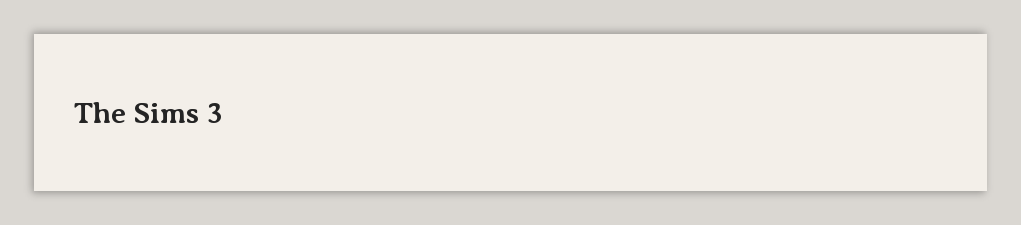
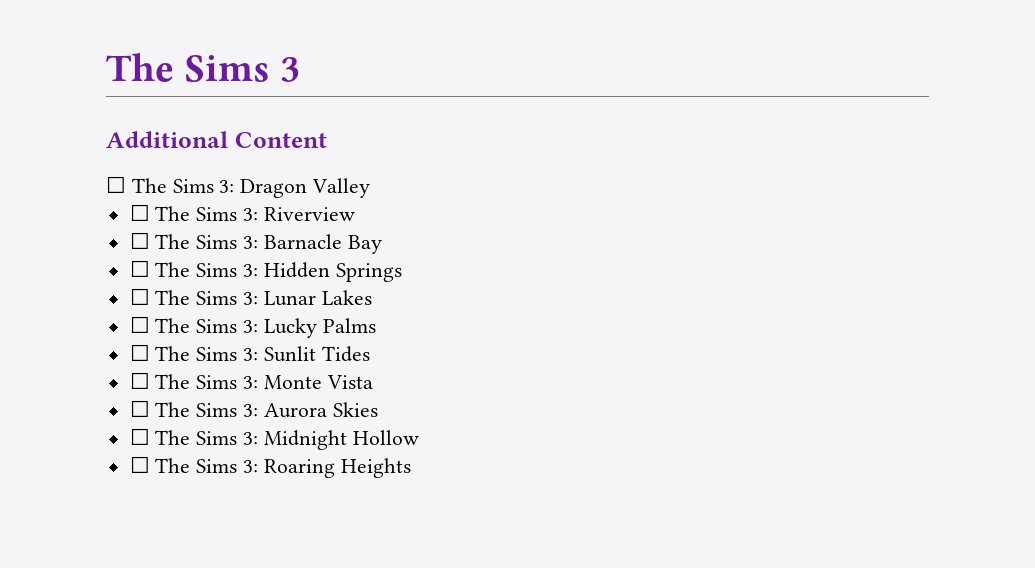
(223, 113) none -> [106,131,327,148] [106,176,371,198] [129,204,355,221] [129,232,382,254] [129,260,402,282] [129,288,372,306] [129,316,376,338] [129,344,370,362] [129,372,373,389] [129,400,378,418] [129,428,419,450] [129,456,411,478] // Additional Content // ☐ The Sims 3: Dragon Valley // ☐ The Sims 3: Riverview // ☐ The Sims 3: Barnacle Bay // ☐ The Sims 3: Hidden Springs // ☐ The Sims 3: Lunar Lakes // ☐ The Sims 3: Lucky Palms // ☐ The Sims 3: Sunlit Tides // ☐ The Sims 3: Monte Vista // ☐ The Sims 3: Aurora Skies // ☐ The Sims 3: Midnight Hollow // ☐ The Sims 3: Roaring Heights

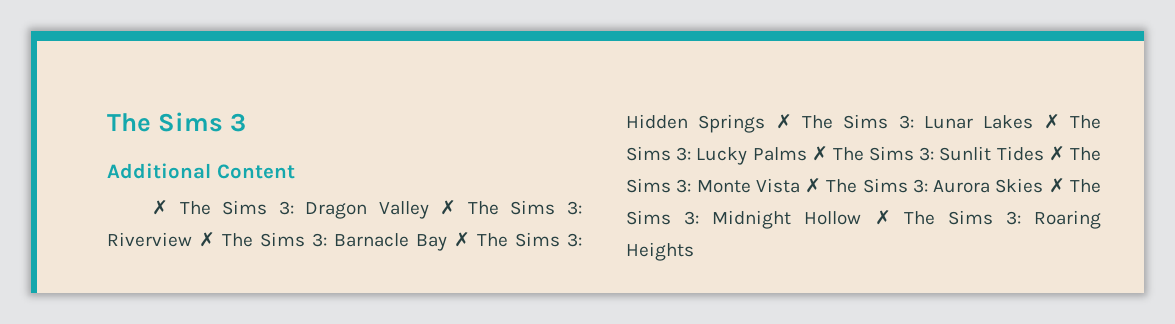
[106,176,126,193] ☐ -> [152,200,169,215] ✗
[129,204,150,221] // ☐ -> [440,200,457,215] ✗
[129,232,150,249] // ☐ -> [199,232,215,247] ✗
[129,260,150,277] // ☐ -> [454,232,470,247] ✗
[129,288,150,305] // ☐ -> [775,114,792,129] ✗
[129,316,150,333] // ☐ -> [1043,114,1060,129] ✗
[129,344,150,361] // ☐ -> [811,146,828,161] ✗
[129,372,150,389] // ☐ -> [1048,146,1065,161] ✗
[129,400,150,417] // ☐ -> [805,178,822,193] ✗
[129,428,150,445] // ☐ -> [1048,178,1065,193] ✗
[129,456,150,473] // ☐ -> [874,210,891,225] ✗

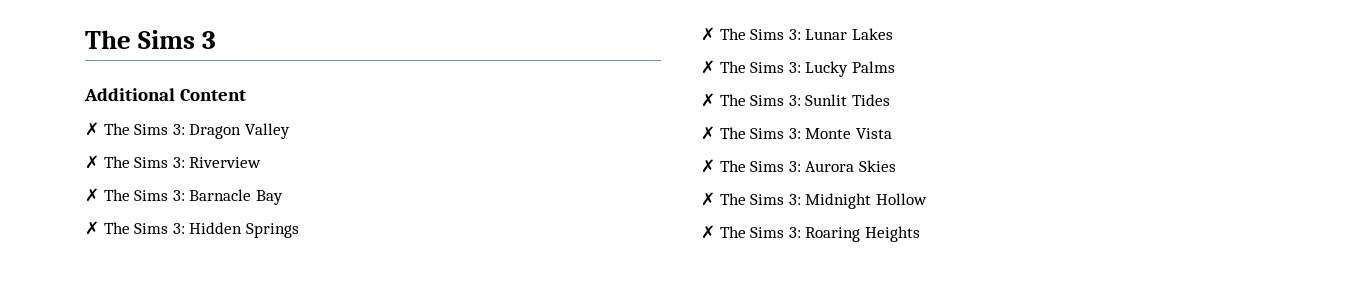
(429, 210) none -> (290, 131) //
(192, 239) none -> (262, 162) //
(447, 242) none -> (283, 197) //
(766, 123) none -> (299, 230) //
(1034, 122) none -> (893, 34) //
(807, 154) none -> (895, 67) //
(1044, 153) none -> (890, 100) //
(800, 185) none -> (892, 133) //
(1044, 185) none -> (896, 166) //
(862, 218) none -> (927, 199) //

